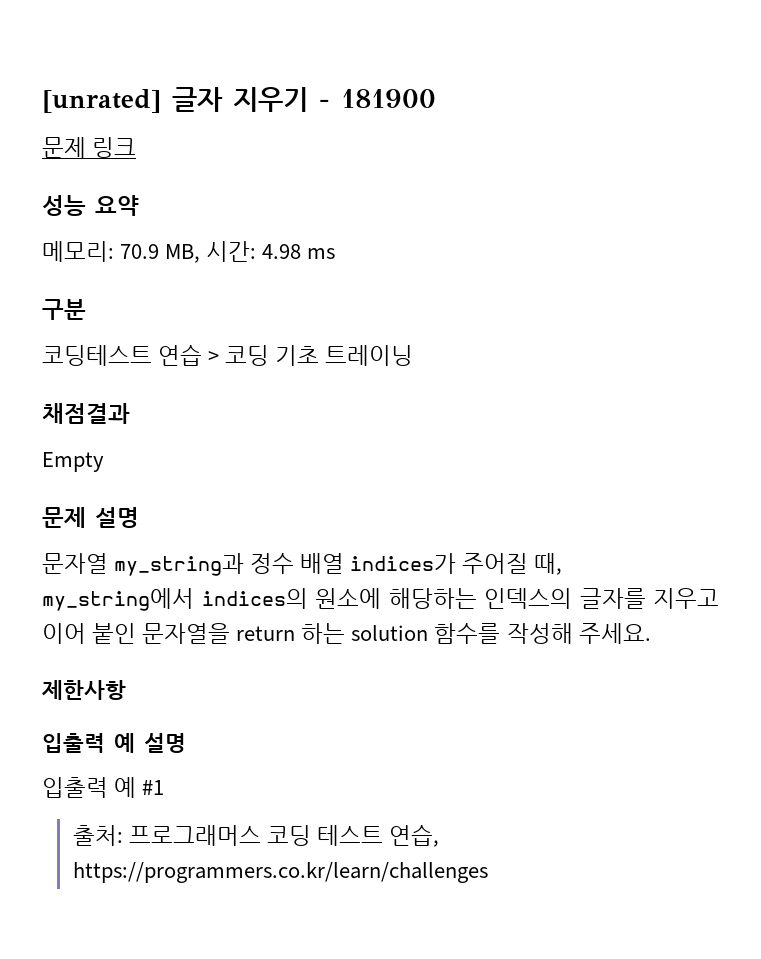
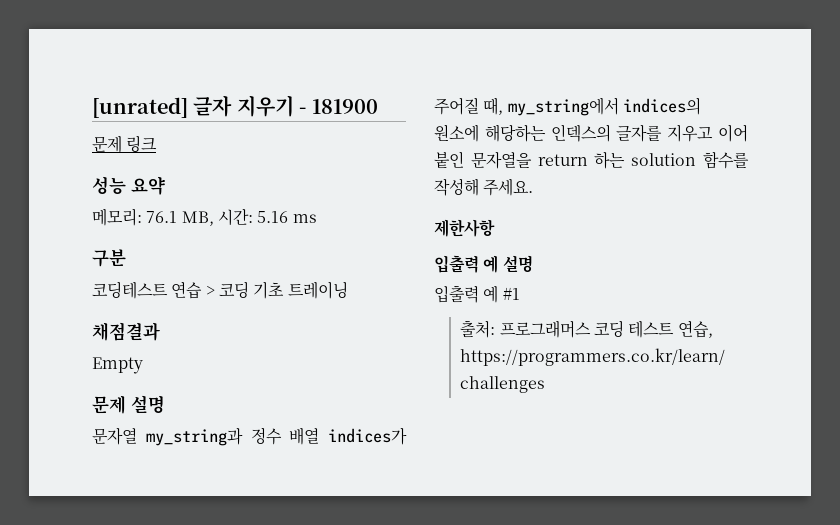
[120,244,160,259] 70.9 -> [146,211,178,223] 76.1
[262,244,302,259] 4.98 -> [257,211,289,223] 5.16

